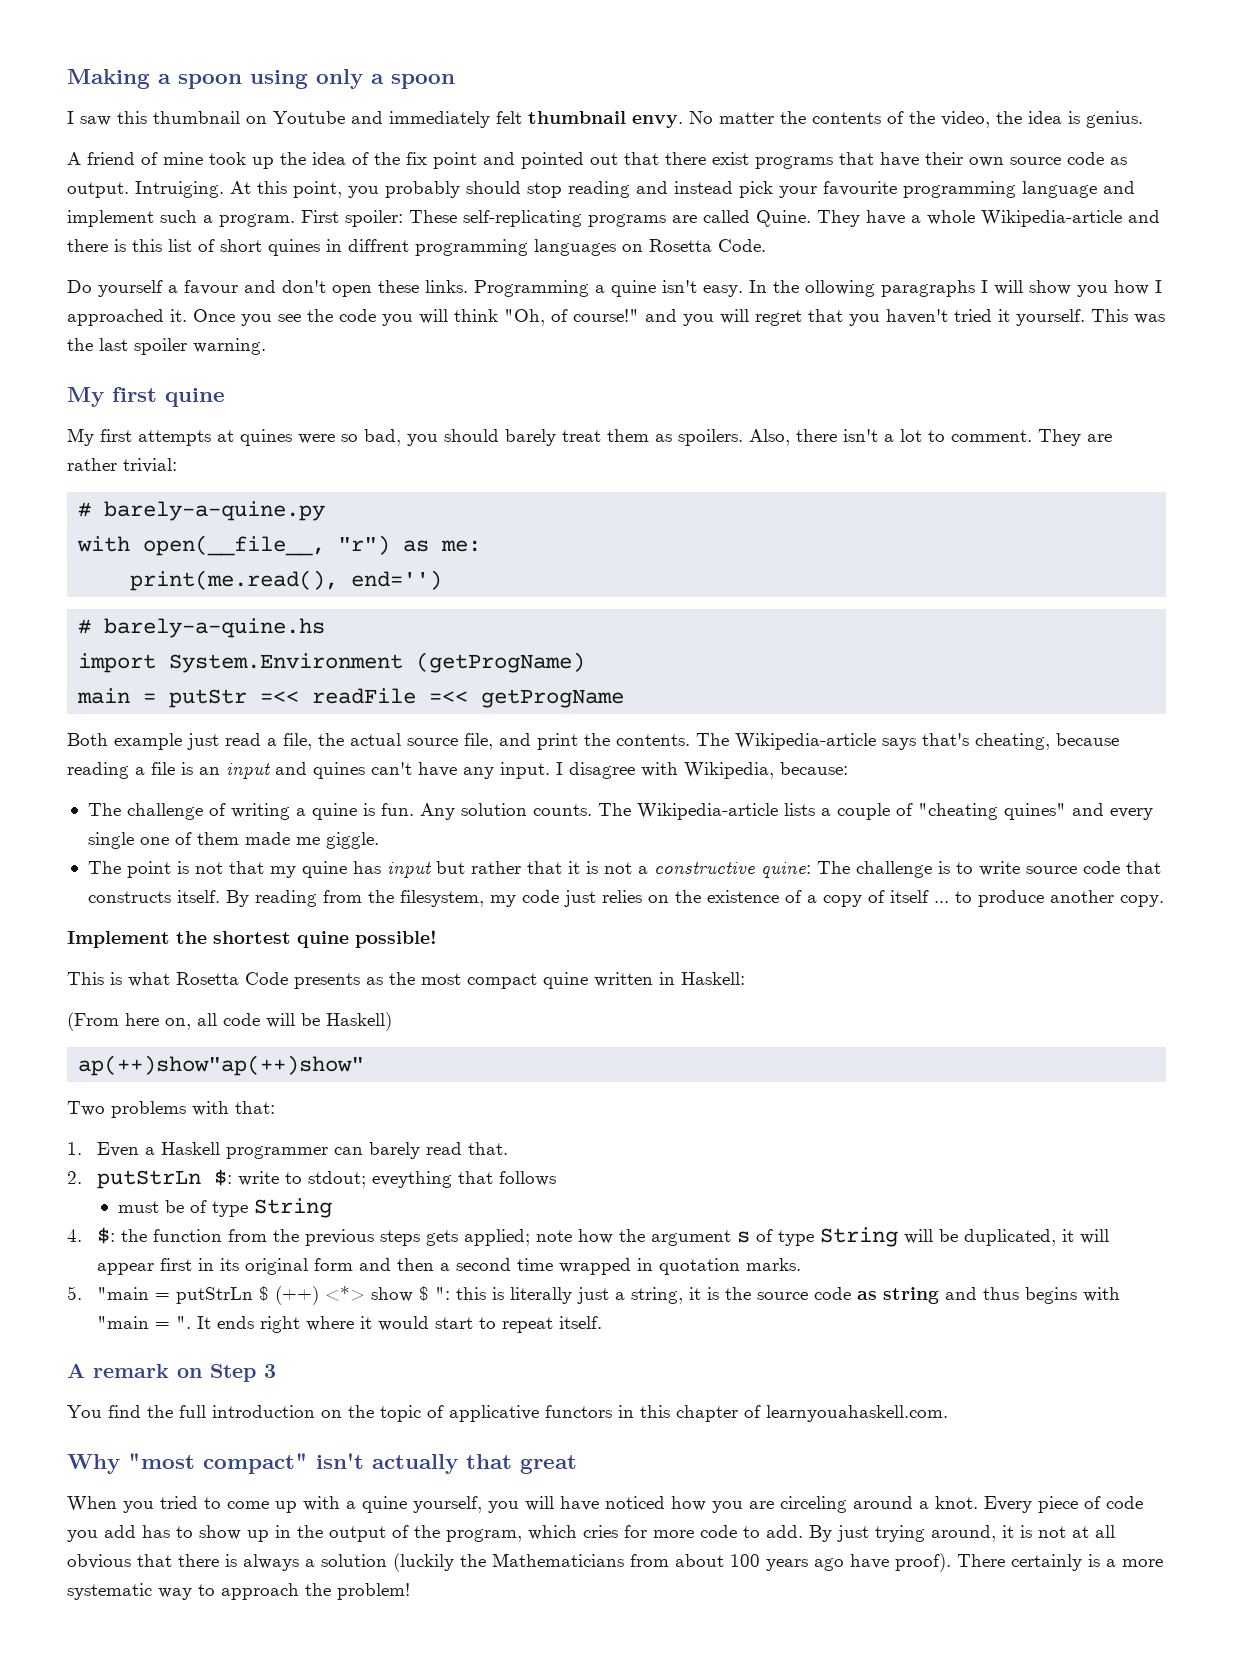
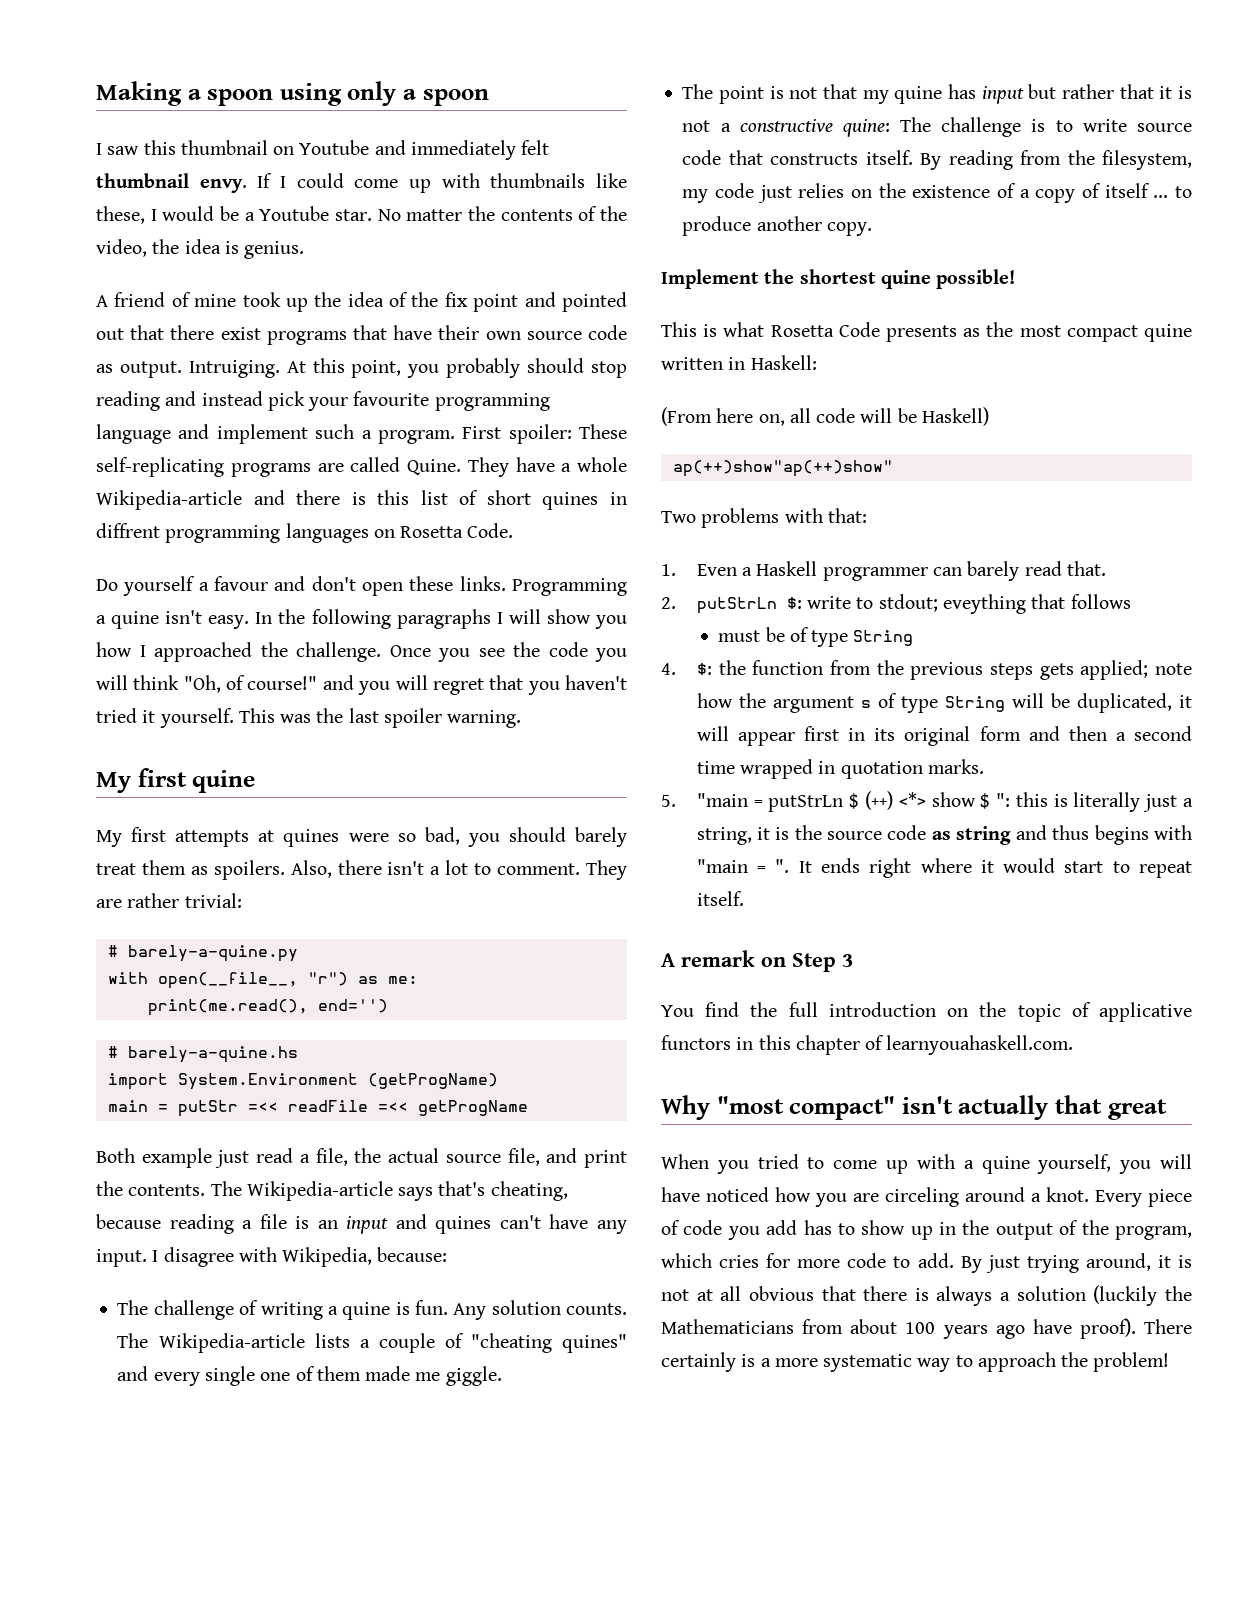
(683, 121) none -> [257,173,627,193] [96,206,372,224] If I could come up with thumbnails like these, I would be a Youtube star.
[805,280,875,297] ollowing -> [311,609,391,629] following
[170,309,187,322] it. -> [260,642,381,662] the challenge.

